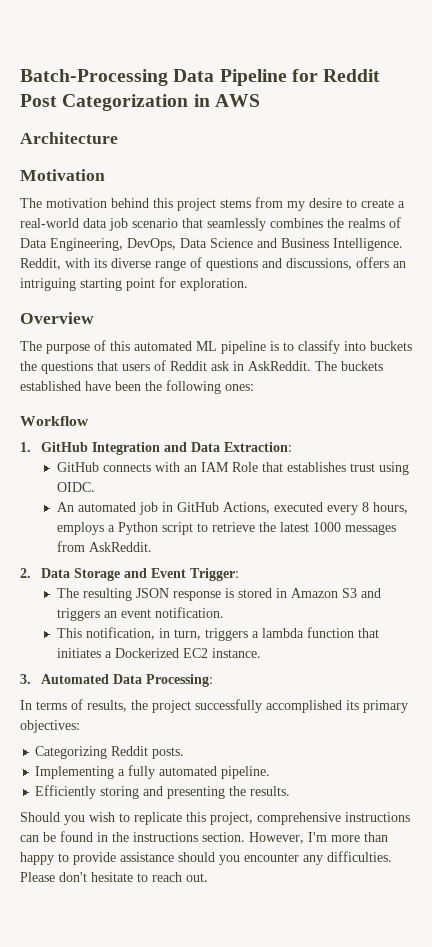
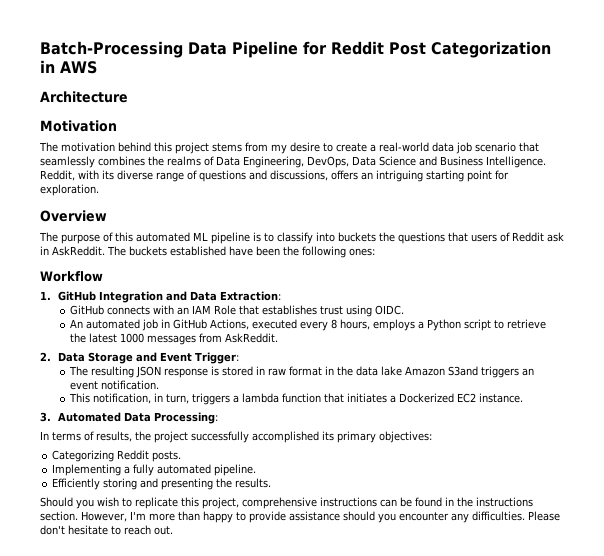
[290,588,381,598] Amazon S3 and -> [267,366,478,376] raw format in the data lake Amazon S3and

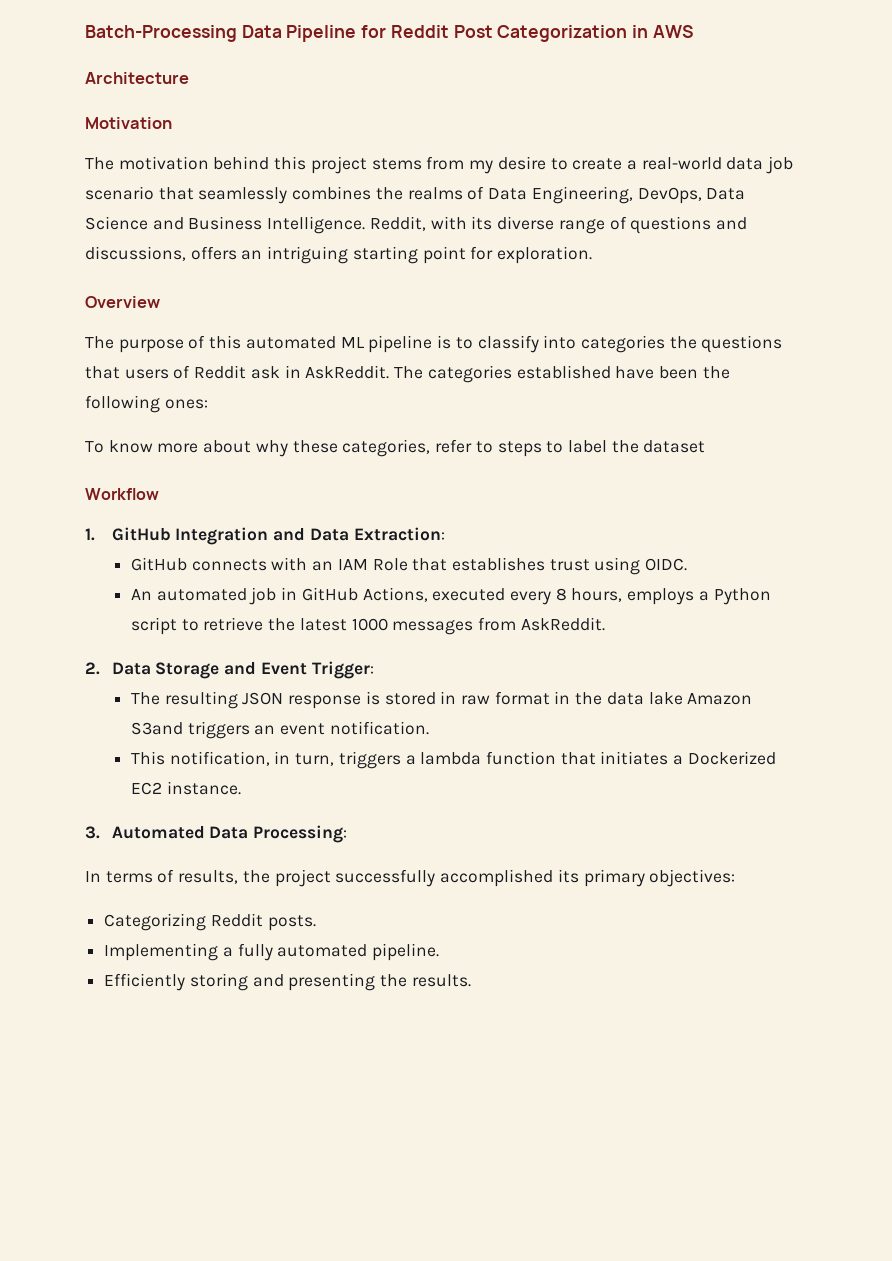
[338,232,376,242] buckets -> [580,335,665,353] categories
[129,246,167,256] buckets -> [427,365,512,383] categories
(375, 252) none -> [85,439,706,457] // To know more about why these categories, refer to steps to label the dataset
[40,497,533,509] [40,511,560,523] [40,525,173,535] // Should you wish to replicate this project, comprehensive instructions can be found in the instructions section. However, I'm more than happy to provide assistance should you encounter any difficulties. Please don't hesitate to reach out. -> (471, 980) none

